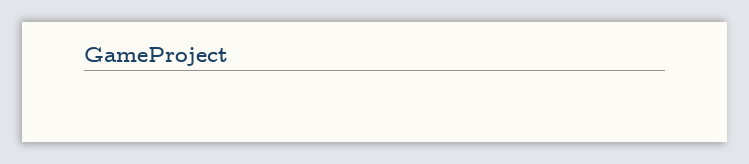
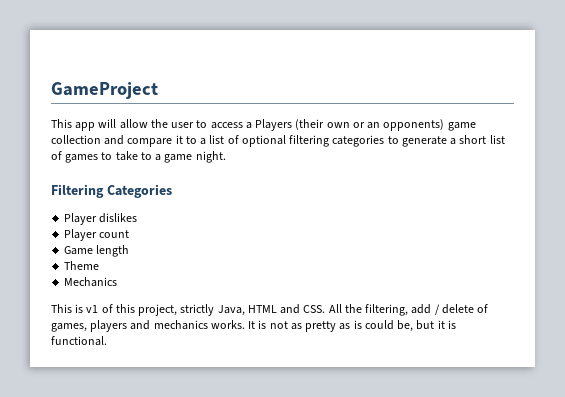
(228, 56) none -> [51,119,476,131] [51,135,505,147] [51,151,226,163] [51,184,172,198] [64,213,138,225] [64,229,130,241] [64,245,130,257] [64,261,100,270] [64,277,118,287] [51,304,489,316] [51,320,456,332] [51,336,107,346] // This app will allow the user to access a Players (their own or an opponents) game collection and compare it to a list of optional filtering categories to generate a short list of games to take to a game night. // Filtering Categories // Player dislikes // Player count // Game length // Theme // Mechanics // This is v1 of this project, strictly Java, HTML and CSS. All the filtering, add / delete of games, players and mechanics works. It is not as pretty as is could be, but it is functional.

